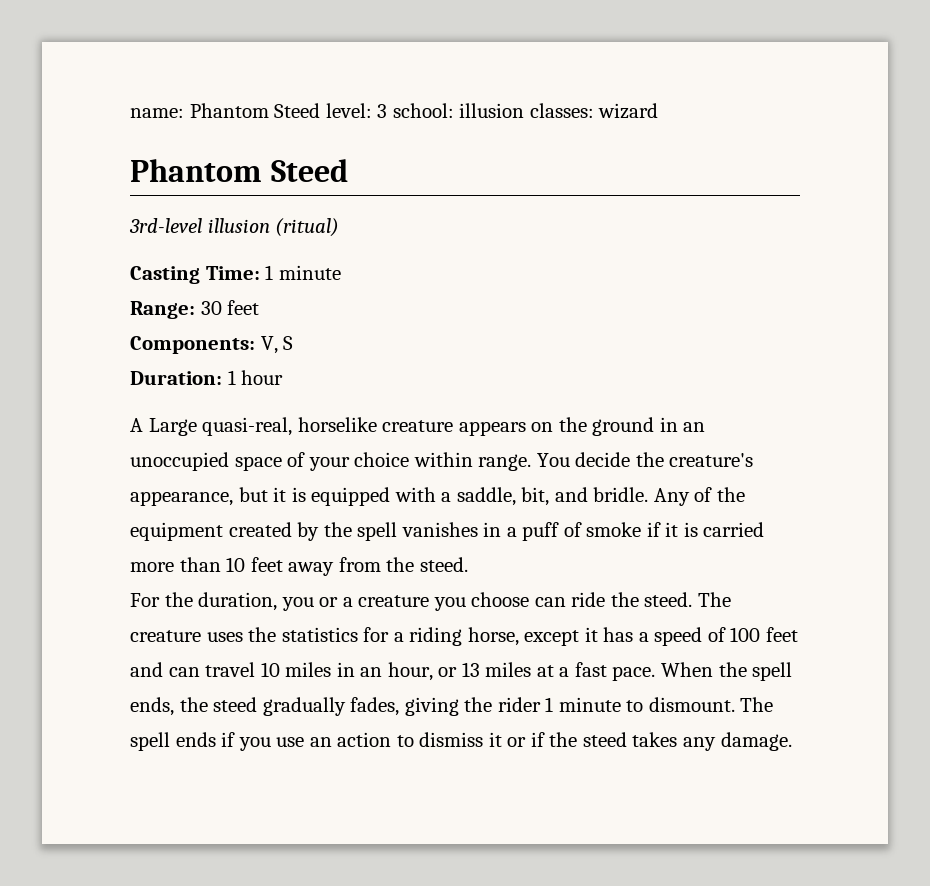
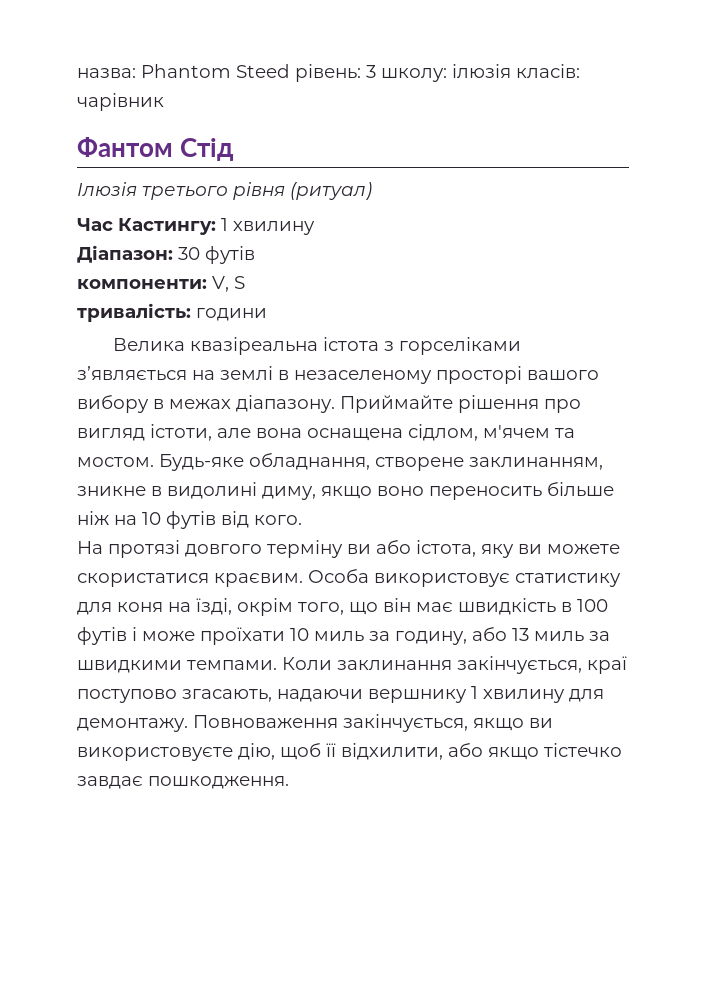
[130,103,659,119] [130,159,348,182] [129,218,340,237] [130,265,341,284] [130,300,260,319] [130,336,294,354] [130,370,284,385] [130,417,706,436] [130,452,754,471] [130,487,745,506] [130,522,765,541] [130,557,468,576] [130,592,731,611] [130,627,799,646] [130,662,793,681] [130,697,774,716] [130,732,792,751] name: Phantom Steed level: 3 school: illusion classes: wizard // Phantom Steed // 3rd-level illusion (ritual) // Casting Time: 1 minute // Range: 30 feet // Components: V, S // Duration: 1 hour // A Large quasi-real, horselike creature appears on the ground in an unoccupied space of your choice within range. You decide the creature's appearance, but it is equipped with a saddle, bit, and bridle. Any of the equipment created by the spell vanishes in a puff of smoke if it is carried more than 10 feet away from the steed. // For the duration, you or a creature you choose can ride the steed. The creature uses the statistics for a riding horse, except it has a speed of 100 feet and can travel 10 miles in an hour, or 13 miles at a fast pace. When the spell ends, the steed gradually fades, giving the rider 1 minute to dismount. The spell ends if you use an action to dismiss it or if the steed takes any damage. -> [77,64,580,82] [77,93,164,111] [77,137,234,161] [77,182,372,200] [77,218,315,235] [77,245,255,264] [77,276,245,292] [77,303,267,322] [113,337,522,355] [77,366,599,384] [77,395,581,413] [77,424,575,441] [77,453,603,471] [77,482,614,500] [77,511,302,529] [77,540,620,558] [77,569,621,587] [77,598,608,616] [77,627,610,645] [77,656,627,674] [77,686,604,703] [77,714,553,732] [77,743,622,761] [77,776,289,789] назва: Phantom Steed рівень: 3 школу: ілюзія класів: чарівник // Фантом Стід // Ілюзія третього рівня (ритуал) // Час Кастингу: 1 хвилину // Діапазон: 30 футів // компоненти: V, S // тривалість: години // Велика квазіреальна істота з горселіками з’являється на землі в незаселеному просторі вашого вибору в межах діапазону. Приймайте рішення про вигляд істоти, але вона оснащена сідлом, м'ячем та мостом. Будь-яке обладнання, створене заклинанням, зникне в видолині диму, якщо воно переносить більше ніж на 10 футів від кого. // На протязі довгого терміну ви або істота, яку ви можете скористатися краєвим. Особа використовує статистику для коня на їзді, окрім того, що він має швидкість в 100 футів і може проїхати 10 миль за годину, або 13 миль за швидкими темпами. Коли заклинання закінчується, краї поступово згасають, надаючи вершнику 1 хвилину для демонтажу. Повноваження закінчується, якщо ви використовуєте дію, щоб її відхилити, або якщо тістечко завдає пошкодження.

